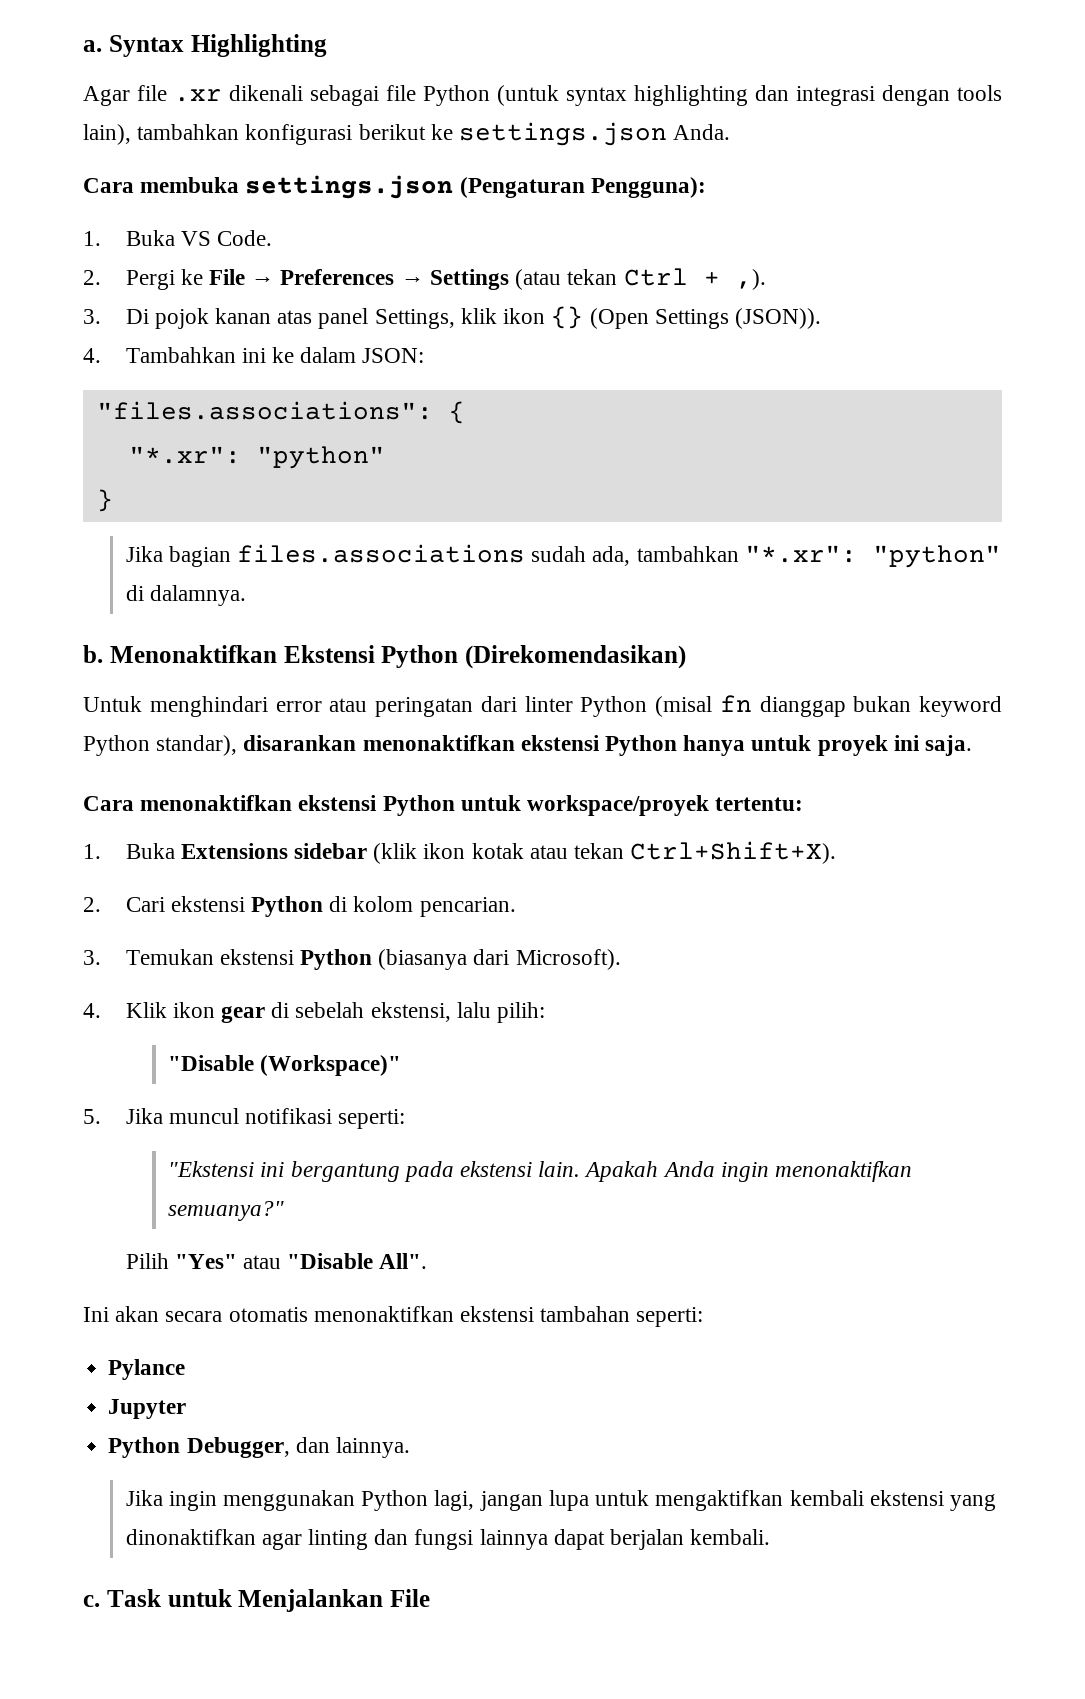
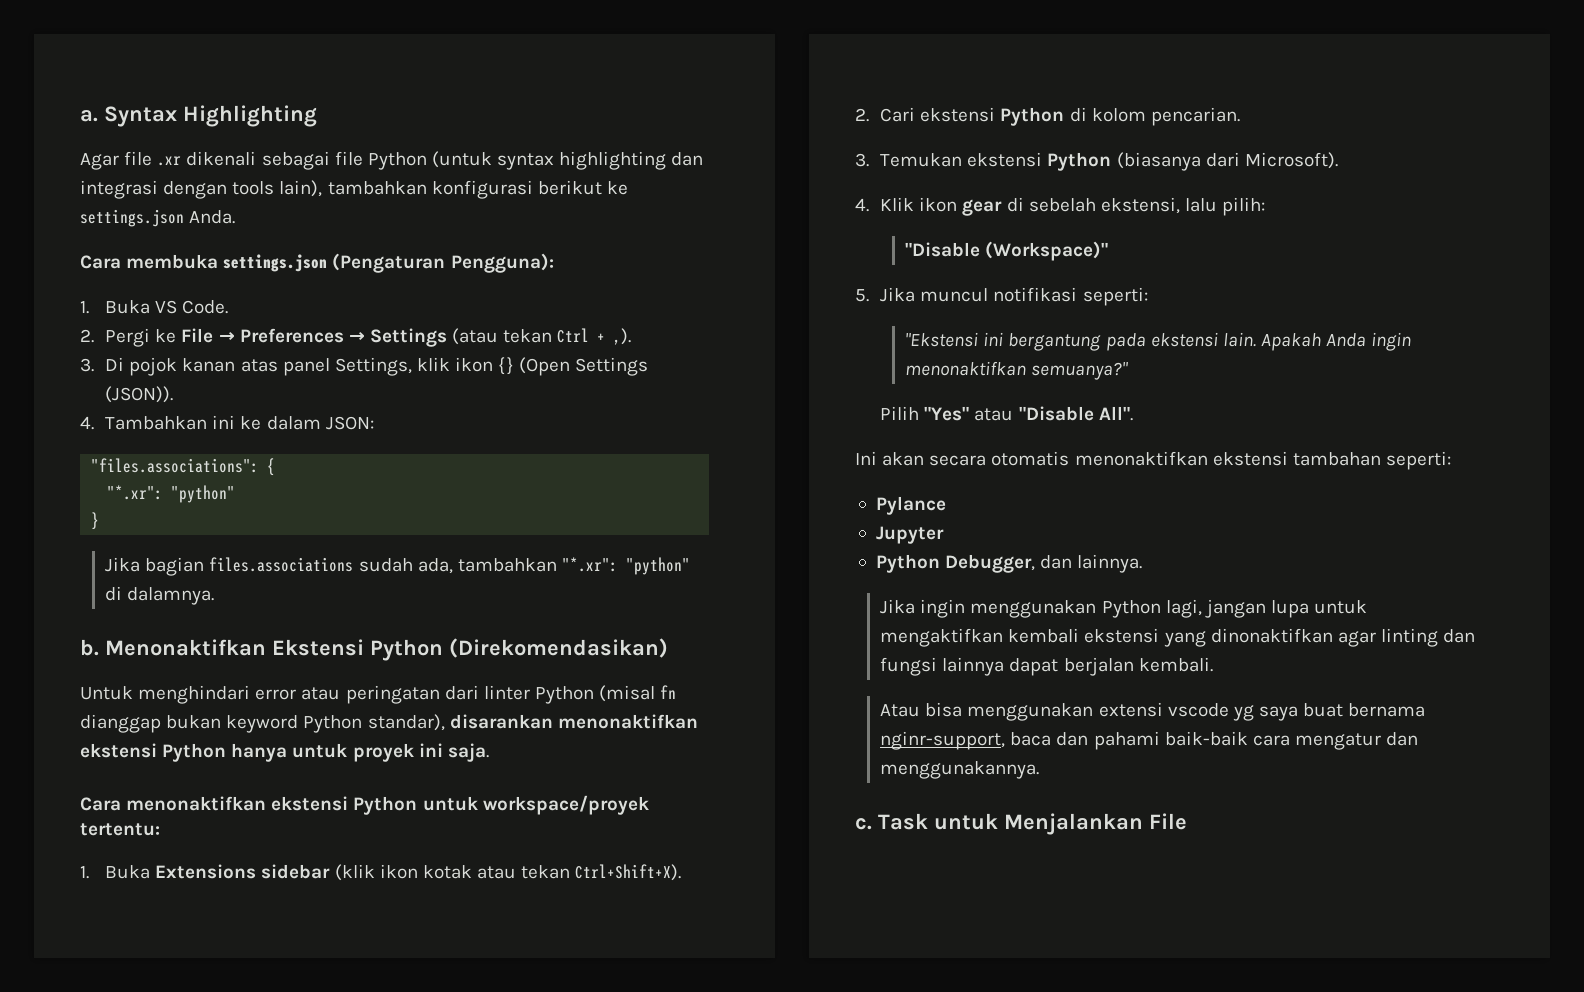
(771, 1537) none -> [880,702,1426,721] [880,731,1419,750] [880,761,1040,779] // Atau bisa menggunakan extensi vscode yg saya buat bernama nginr-support, baca dan pahami baik-baik cara mengatur dan menggunakannya.

